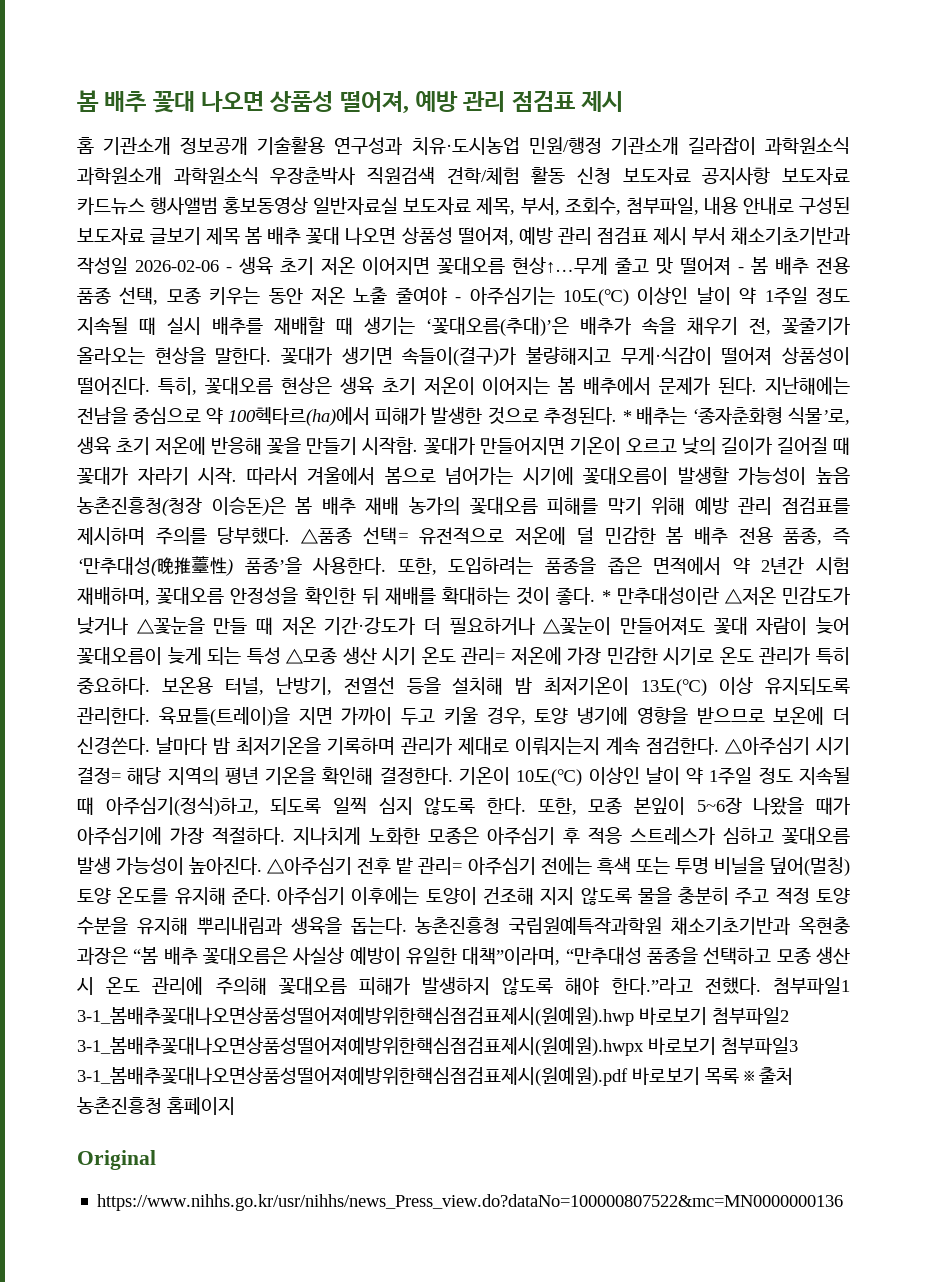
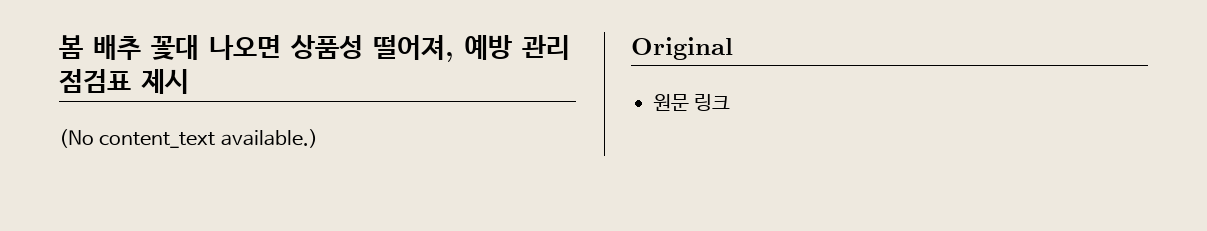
[77,137,850,155] [77,167,850,185] [77,197,850,215] [77,227,850,245] [77,257,850,275] [77,287,850,306] [77,317,850,336] [77,346,850,366] [77,377,850,395] [77,407,850,426] [77,437,850,455] [77,467,850,485] [77,497,851,516] [77,526,851,545] [77,556,851,576] [77,586,850,605] [77,617,850,635] [77,646,850,665] [77,677,850,696] [77,707,850,726] [77,737,850,755] [77,767,851,786] [77,797,850,816] [77,827,850,845] [77,857,851,876] [77,887,851,905] [77,917,850,935] [77,947,851,965] [77,977,850,995] [77,1007,789,1026] [77,1037,798,1056] [77,1067,793,1086] [77,1097,235,1115] 홈 기관소개 정보공개 기술활용 연구성과 치유·도시농업 민원/행정 기관소개 길라잡이 과학원소식 과학원소개 과학원소식 우장춘박사 직원검색 견학/체험 활동 신청 보도자료 공지사항 보도자료 카드뉴스 행사앨범 홍보동영상 일반자료실 보도자료 제목, 부서, 조회수, 첨부파일, 내용 안내로 구성된 보도자료 글보기 제목 봄 배추 꽃대 나오면 상품성 떨어져, 예방 관리 점검표 제시 부서 채소기초기반과 작성일 2026-02-06 - 생육 초기 저온 이어지면 꽃대오름 현상↑…무게 줄고 맛 떨어져 - 봄 배추 전용 품종 선택, 모종 키우는 동안 저온 노출 줄여야 - 아주심기는 10도(℃) 이상인 날이 약 1주일 정도 지속될 때 실시 배추를 재배할 때 생기는 ‘꽃대오름(추대)’은 배추가 속을 채우기 전, 꽃줄기가 올라오는 현상을 말한다. 꽃대가 생기면 속들이(결구)가 불량해지고 무게·식감이 떨어져 상품성이 떨어진다. 특히, 꽃대오름 현상은 생육 초기 저온이 이어지는 봄 배추에서 문제가 된다. 지난해에는 전남을 중심으로 약 100헥타르(ha)에서 피해가 발생한 것으로 추정된다. * 배추는 ‘종자춘화형 식물’로, 생육 초기 저온에 반응해 꽃을 만들기 시작함. 꽃대가 만들어지면 기온이 오르고 낮의 길이가 길어질 때 꽃대가 자라기 시작. 따라서 겨울에서 봄으로 넘어가는 시기에 꽃대오름이 발생할 가능성이 높음 농촌진흥청(청장 이승돈)은 봄 배추 재배 농가의 꽃대오름 피해를 막기 위해 예방 관리 점검표를 제시하며 주의를 당부했다. △품종 선택= 유전적으로 저온에 덜 민감한 봄 배추 전용 품종, 즉 ‘만추대성(晩推薹性) 품종’을 사용한다. 또한, 도입하려는 품종을 좁은 면적에서 약 2년간 시험 재배하며, 꽃대오름 안정성을 확인한 뒤 재배를 확대하는 것이 좋다. * 만추대성이란 △저온 민감도가 낮거나 △꽃눈을 만들 때 저온 기간·강도가 더 필요하거나 △꽃눈이 만들어져도 꽃대 자람이 늦어 꽃대오름이 늦게 되는 특성 △모종 생산 시기 온도 관리= 저온에 가장 민감한 시기로 온도 관리가 특히 중요하다. 보온용 터널, 난방기, 전열선 등을 설치해 밤 최저기온이 13도(℃) 이상 유지되도록 관리한다. 육묘틀(트레이)을 지면 가까이 두고 키울 경우, 토양 냉기에 영향을 받으므로 보온에 더 신경쓴다. 날마다 밤 최저기온을 기록하며 관리가 제대로 이뤄지는지 계속 점검한다. △아주심기 시기 결정= 해당 지역의 평년 기온을 확인해 결정한다. 기온이 10도(℃) 이상인 날이 약 1주일 정도 지속될 때 아주심기(정식)하고, 되도록 일찍 심지 않도록 한다. 또한, 모종 본잎이 5~6장 나왔을 때가 아주심기에 가장 적절하다. 지나치게 노화한 모종은 아주심기 후 적응 스트레스가 심하고 꽃대오름 발생 가능성이 높아진다. △아주심기 전후 밭 관리= 아주심기 전에는 흑색 또는 투명 비닐을 덮어(멀칭) 토양 온도를 유지해 준다. 아주심기 이후에는 토양이 건조해 지지 않도록 물을 충분히 주고 적정 토양 수분을 유지해 뿌리내림과 생육을 돕는다. 농촌진흥청 국립원예특작과학원 채소기초기반과 옥현충 과장은 “봄 배추 꽃대오름은 사실상 예방이 유일한 대책”이라며, “만추대성 품종을 선택하고 모종 생산 시 온도 관리에 주의해 꽃대오름 피해가 발생하지 않도록 해야 한다.”라고 전했다. 첨부파일1 3-1_봄배추꽃대나오면상품성떨어져예방위한핵심점검표제시(원예원).hwp 바로보기 첨부파일2 3-1_봄배추꽃대나오면상품성떨어져예방위한핵심점검표제시(원예원).hwpx 바로보기 첨부파일3 3-1_봄배추꽃대나오면상품성떨어져예방위한핵심점검표제시(원예원).pdf 바로보기 목록 ※ 출처 농촌진흥청 홈페이지 -> [59,129,318,148] (No content_text available.)
[97,1194,844,1211] https://www.nihhs.go.kr/usr/nihhs/news_Press_view.do?dataNo=100000807522&mc=MN0000000136 -> [653,94,731,111] 원문 링크

